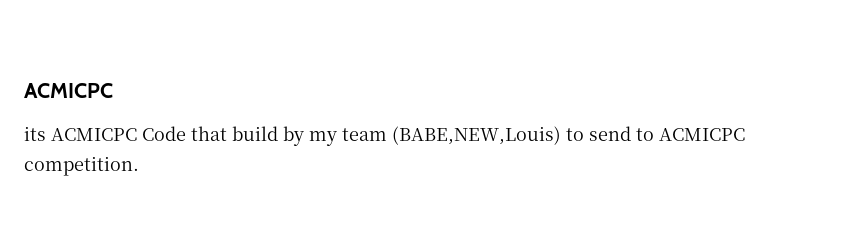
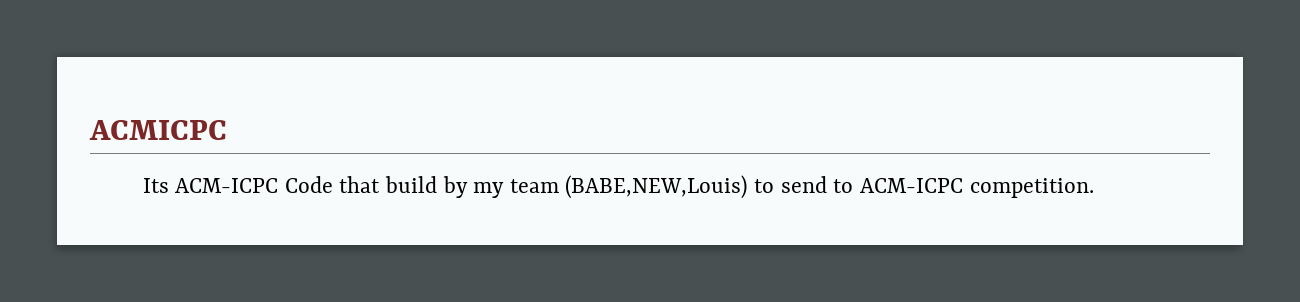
[24,126,137,141] its ACMICPC -> [142,178,279,193] Its ACM-ICPC
[659,128,745,141] ACMICPC -> [859,178,963,193] ACM-ICPC

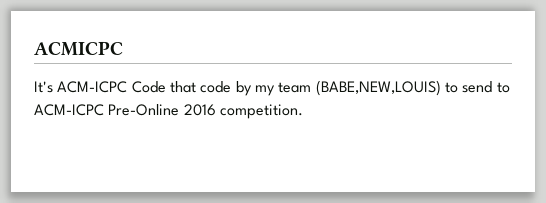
[142,178,169,193] Its -> [34,81,53,93] It's
[385,176,438,193] build -> [200,81,232,93] code
[565,175,748,199] (BABE,NEW,Louis) -> [315,80,441,96] (BABE,NEW,LOUIS)
(963, 185) none -> [108,104,216,116] Pre-Online 2016

